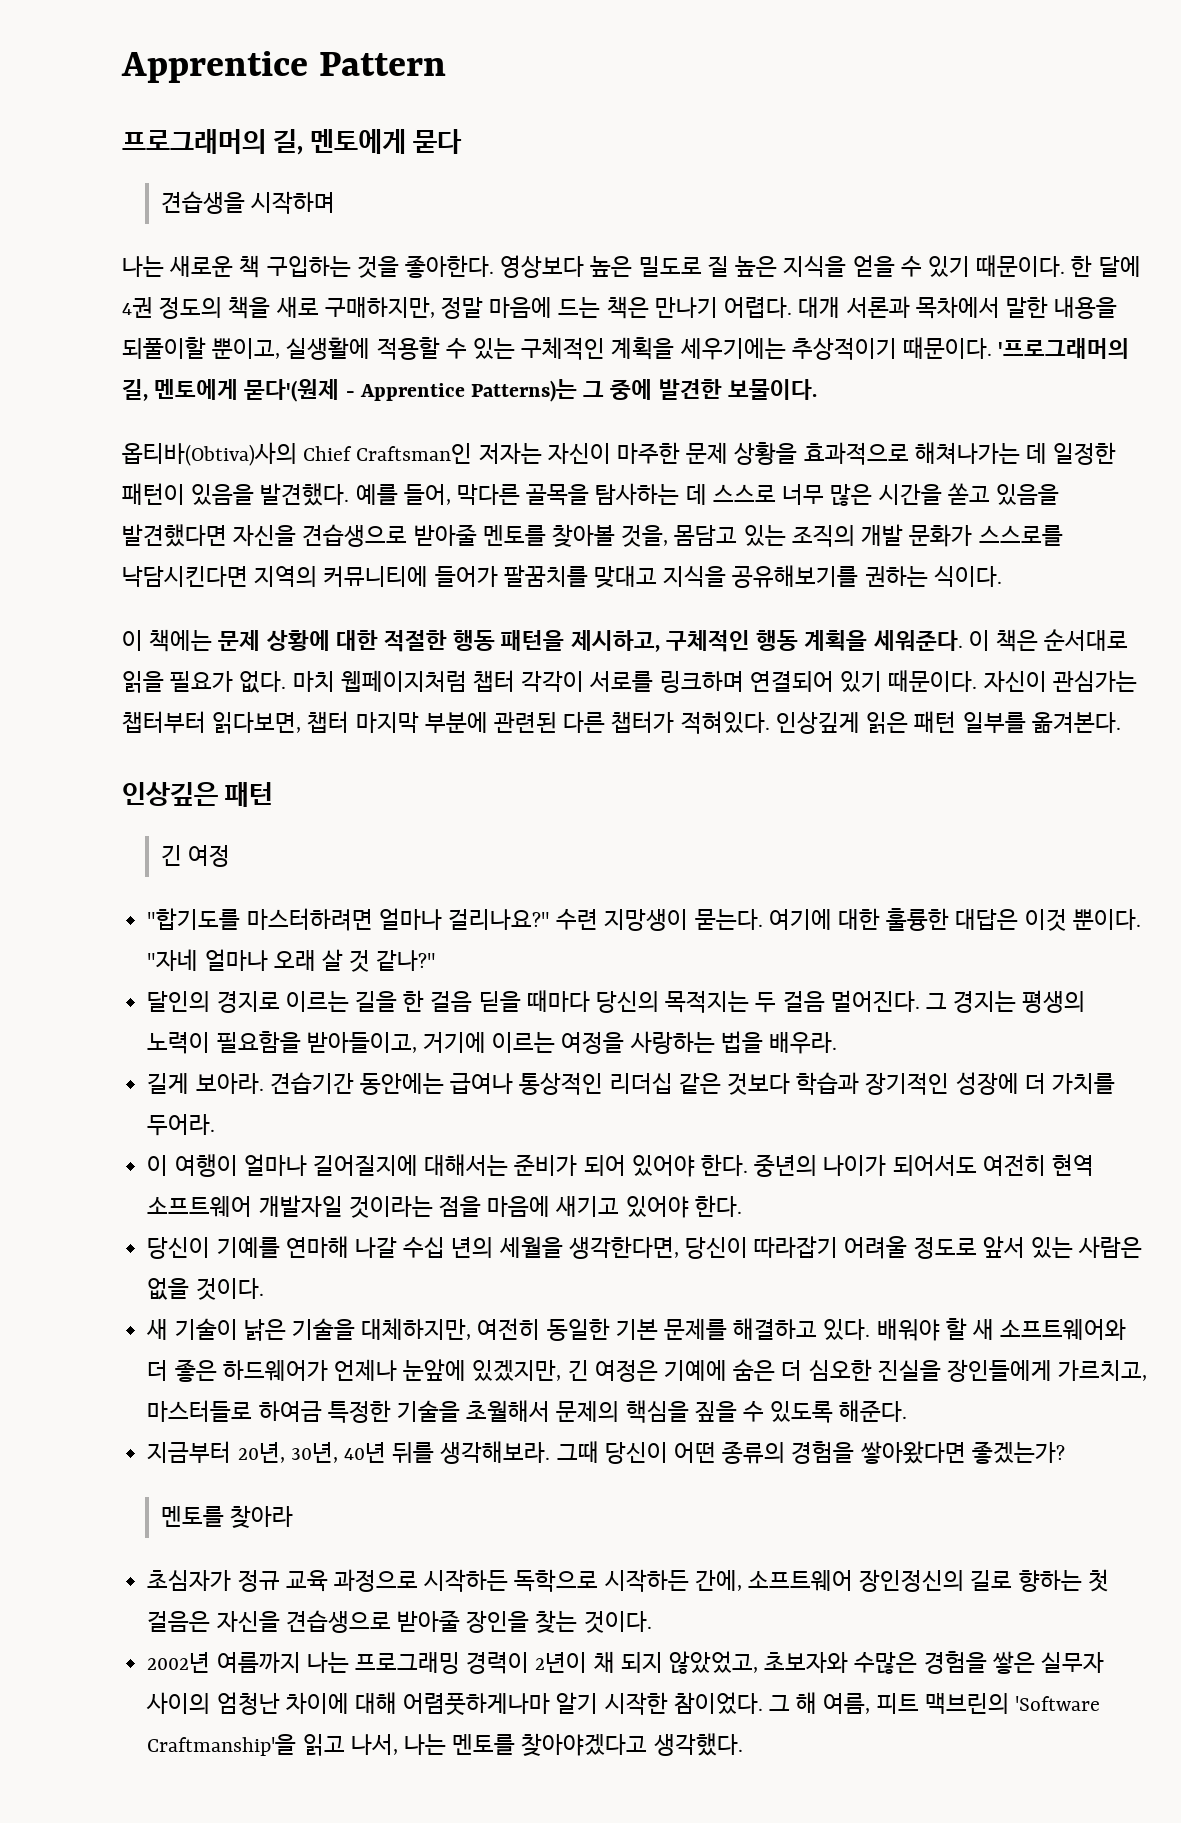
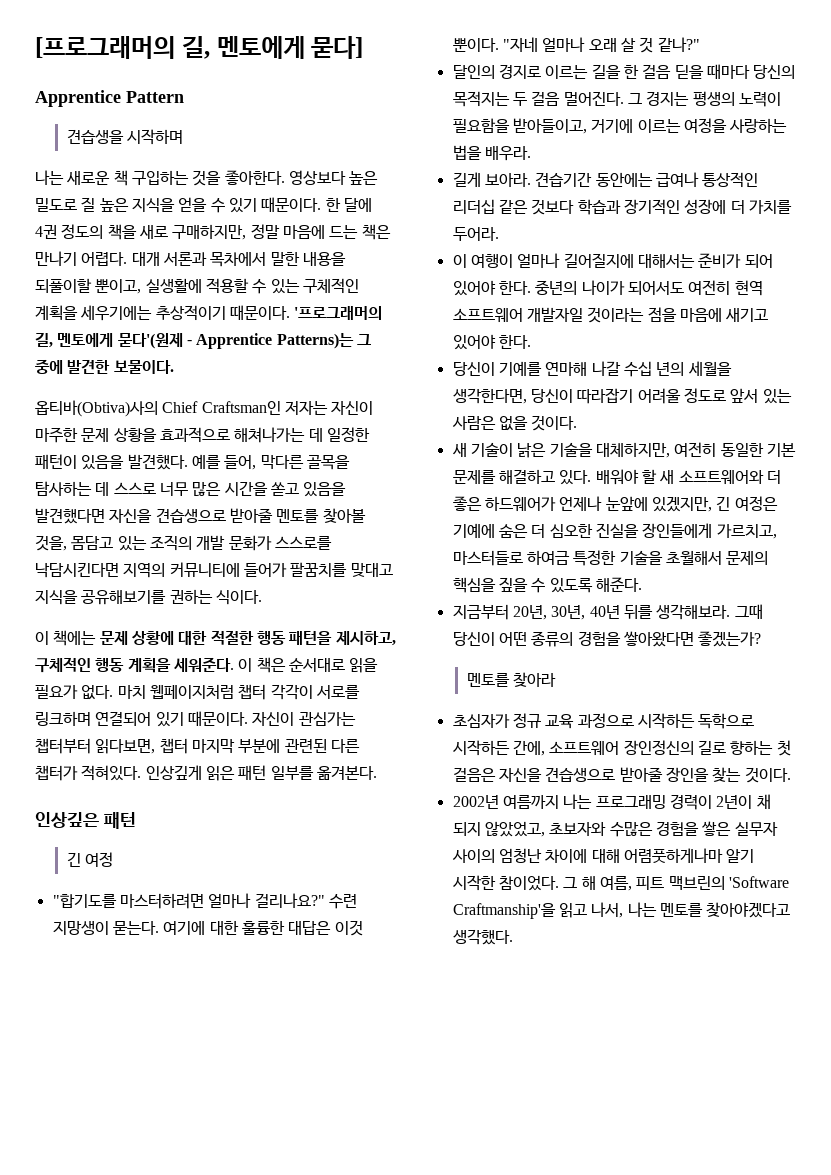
[121,51,447,83] [122,129,463,155] Apprentice Pattern // 프로그래머의 길, 멘토에게 묻다 -> [35,36,364,59] [35,90,184,107] [프로그래머의 길, 멘토에게 묻다] // Apprentice Pattern

